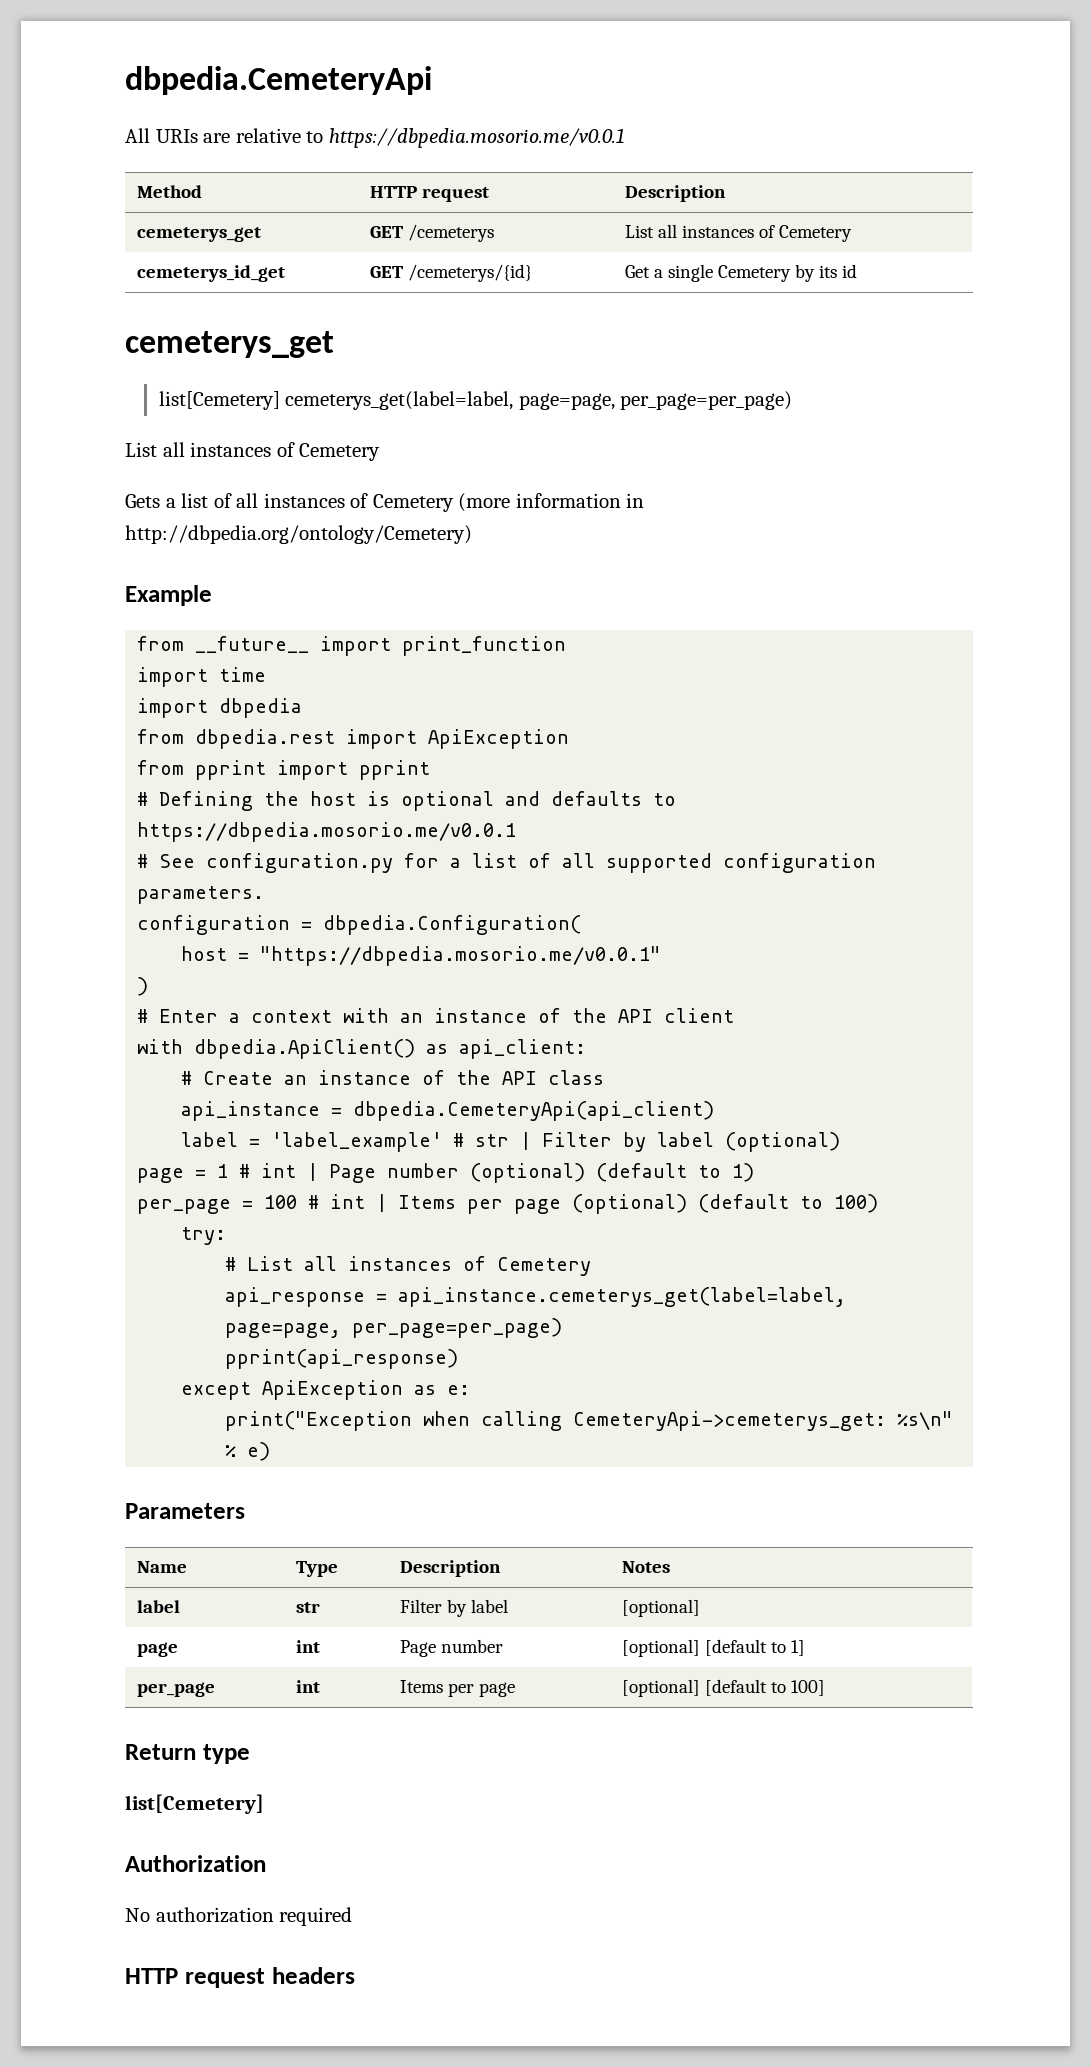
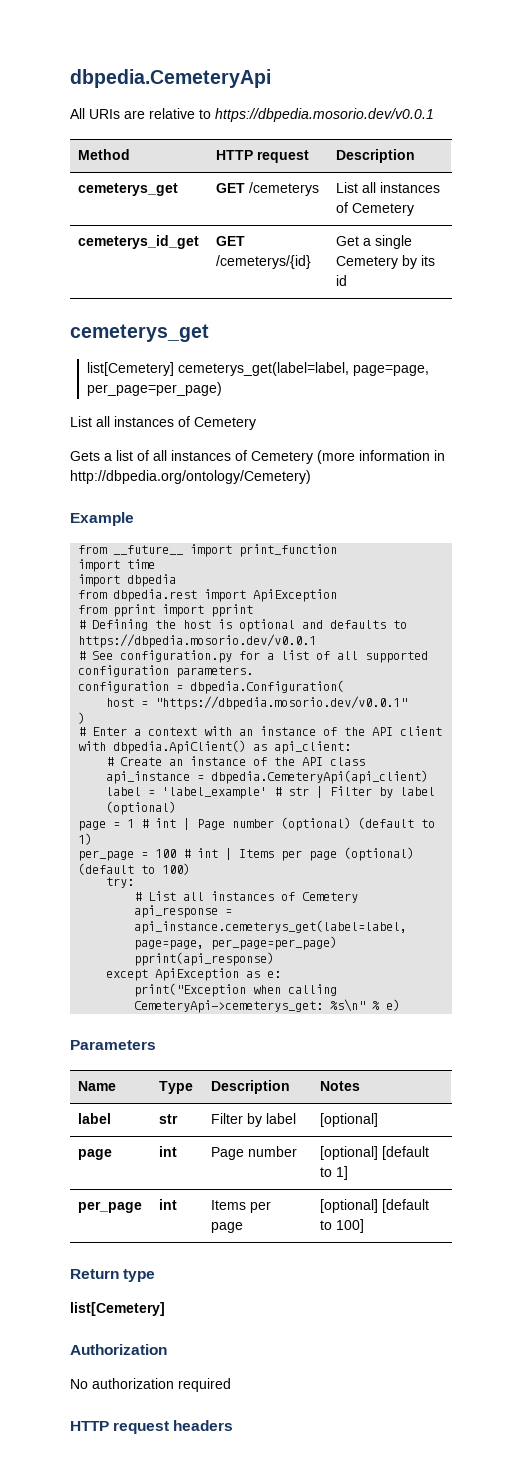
[328,128,624,148] https://dbpedia.mosorio.me/v0.0.1 -> [215,108,434,122] https://dbpedia.mosorio.dev/v0.0.1
[137,822,517,842] https://dbpedia.mosorio.me/v0.0.1 -> [78,634,317,648] https://dbpedia.mosorio.dev/v0.0.1
[260,946,662,966] "https://dbpedia.mosorio.me/v0.0.1" -> [155,696,408,710] "https://dbpedia.mosorio.dev/v0.0.1"

